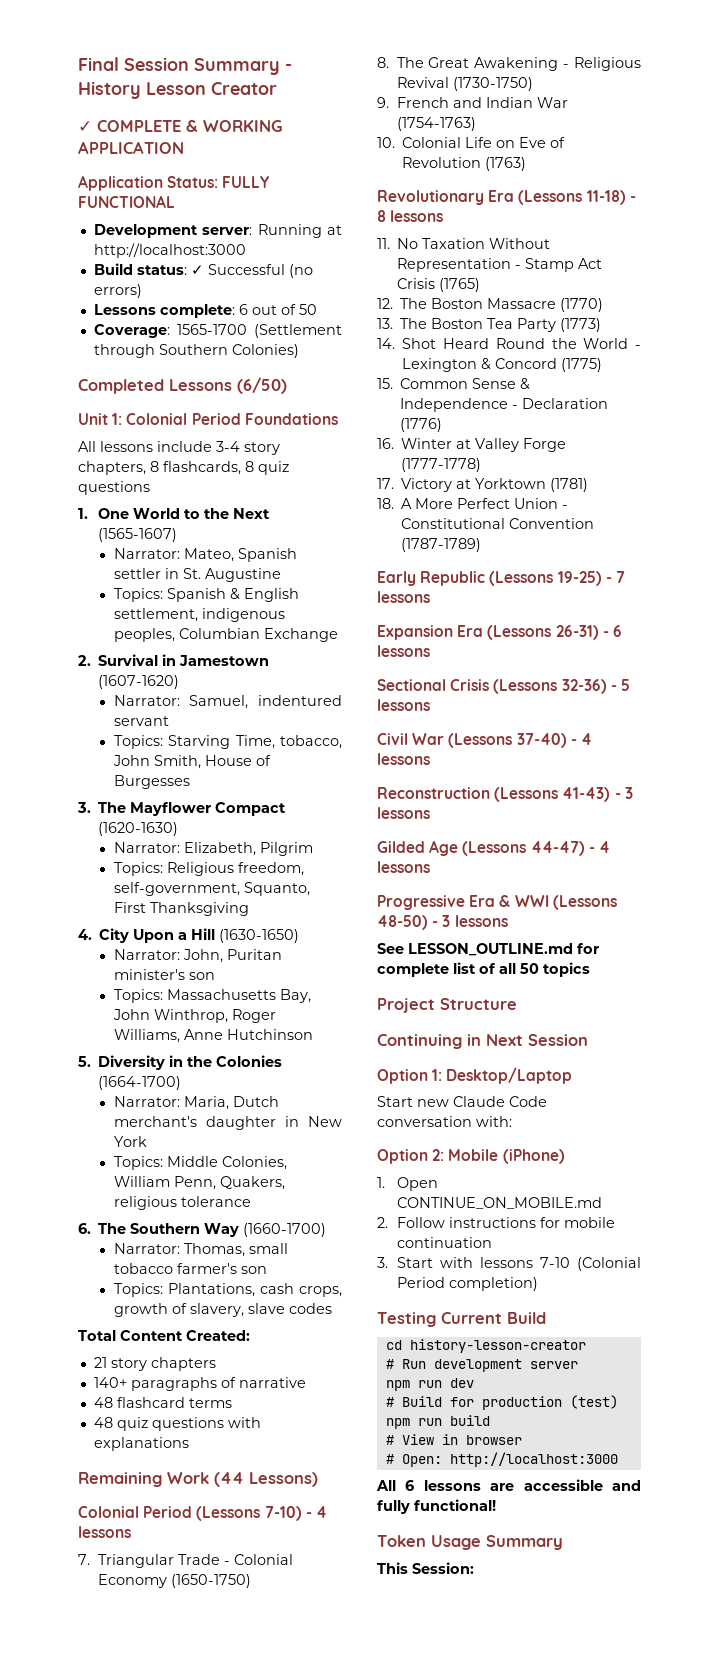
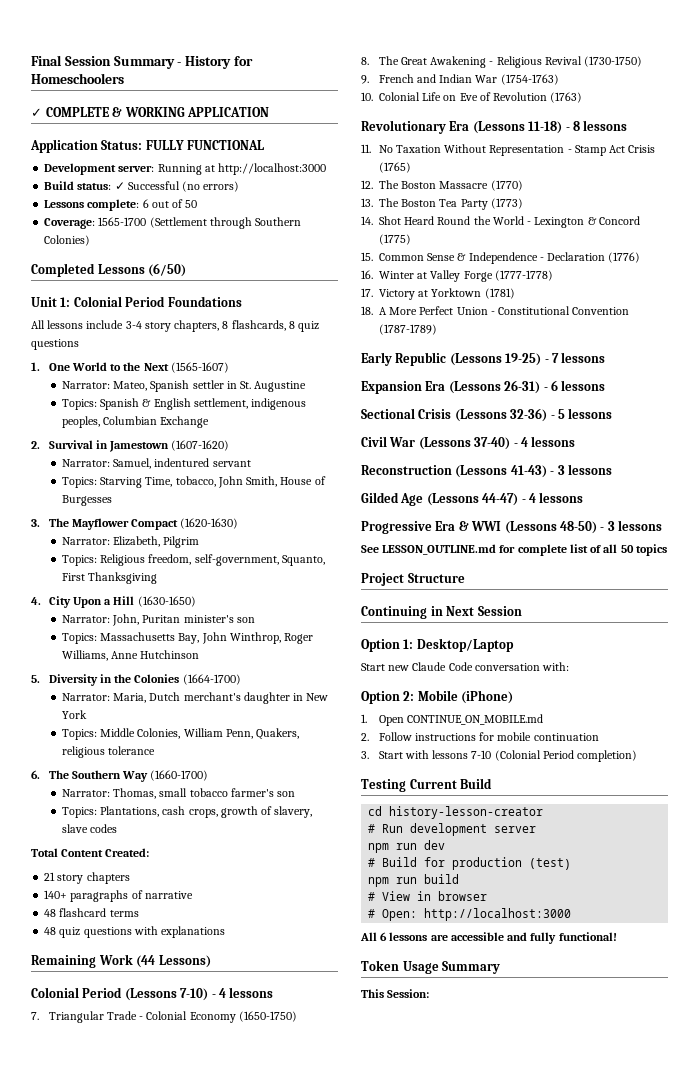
[146,82,277,95] Lesson Creator -> [233,56,253,66] [31,73,124,84] for Homeschoolers

